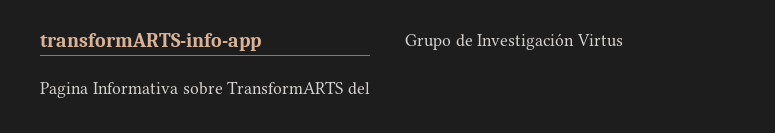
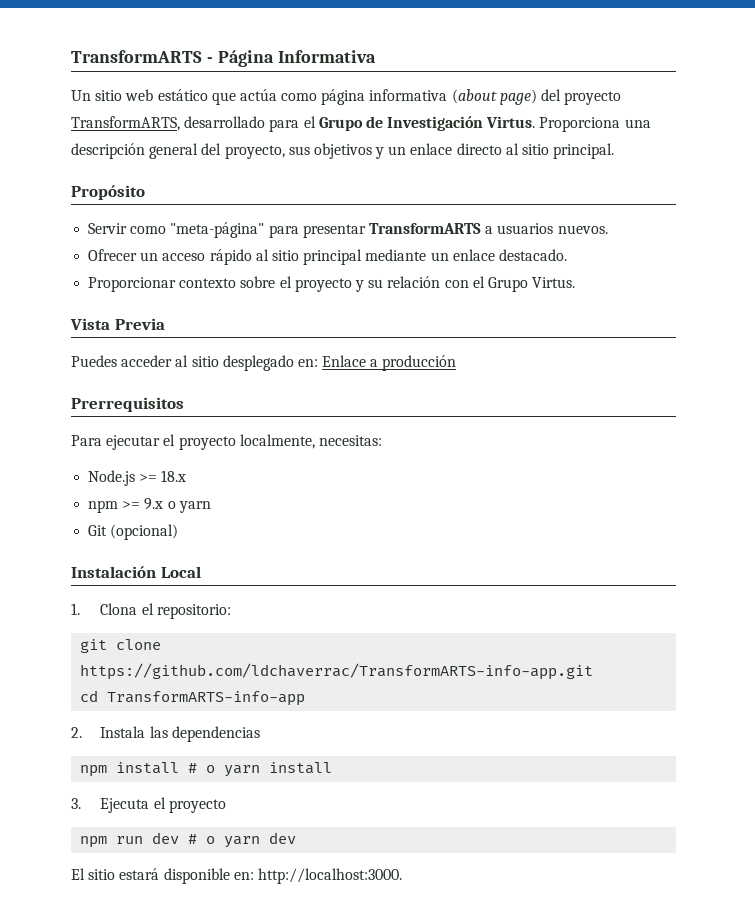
[40,33,261,51] [40,81,370,98] [405,33,624,50] transformARTS-info-app // Pagina Informativa sobre TransformARTS del Grupo de Investigación Virtus -> [71,50,376,67] [71,89,622,105] [71,116,651,132] [71,143,615,159] [71,185,145,200] [88,222,608,238] [88,249,567,265] [88,276,576,292] [70,318,165,330] [71,355,457,371] [71,397,184,412] [71,434,382,450] [88,470,187,486] [88,498,211,513] [88,524,179,540] [71,566,201,578] [71,603,231,619] [80,639,162,653] [80,663,594,680] [80,690,306,706] [71,726,260,742] [80,762,333,777] [71,797,226,813] [80,832,297,848] [71,868,402,884] TransformARTS - Página Informativa // Un sitio web estático que actúa como página informativa (about page) del proyecto TransformARTS, desarrollado para el Grupo de Investigación Virtus. Proporciona una descripción general del proyecto, sus objetivos y un enlace directo al sitio principal. // Propósito // Servir como "meta-página" para presentar TransformARTS a usuarios nuevos. // Ofrecer un acceso rápido al sitio principal mediante un enlace destacado. // Proporcionar contexto sobre el proyecto y su relación con el Grupo Virtus. // Vista Previa // Puedes acceder al sitio desplegado en: Enlace a producción // Prerrequisitos // Para ejecutar el proyecto localmente, necesitas: // Node.js >= 18.x // npm >= 9.x o yarn // Git (opcional) // Instalación Local // 1. Clona el repositorio: // git clone https://github.com/ldchaverrac/TransformARTS-info-app.git // cd TransformARTS-info-app // 2. Instala las dependencias // npm install # o yarn install // 3. Ejecuta el proyecto // npm run dev # o yarn dev // El sitio estará disponible en: http://localhost:3000.

